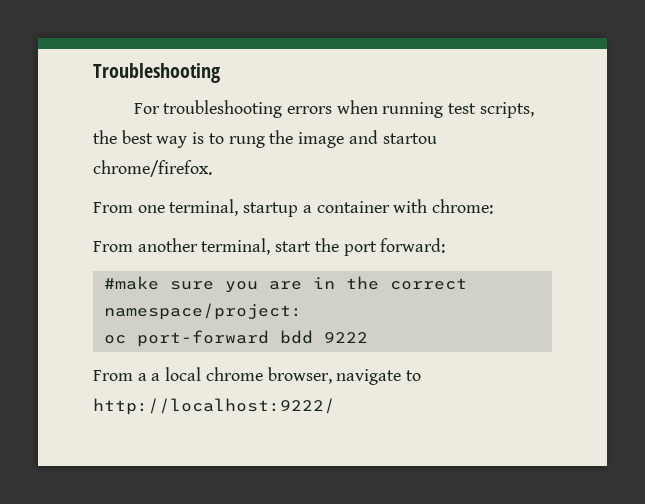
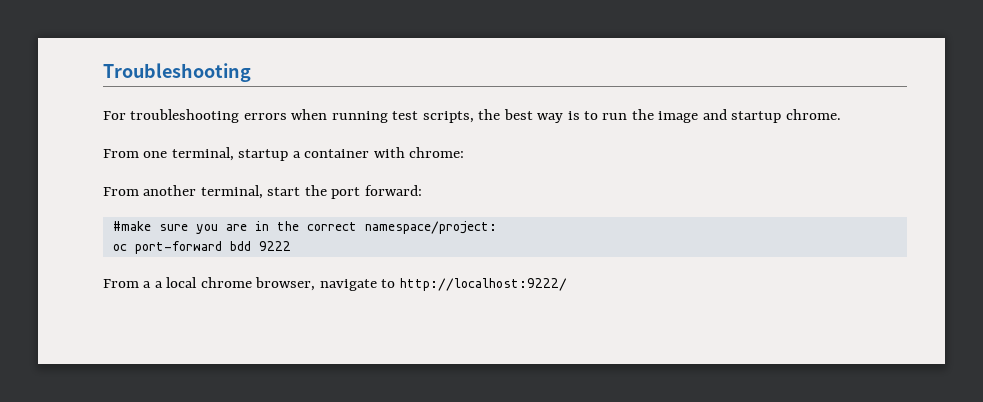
[228,136,265,148] rung -> [602,113,628,120] run
[382,133,437,144] [93,160,212,177] startou chrome/firefox. -> [731,109,841,123] startup chrome.

